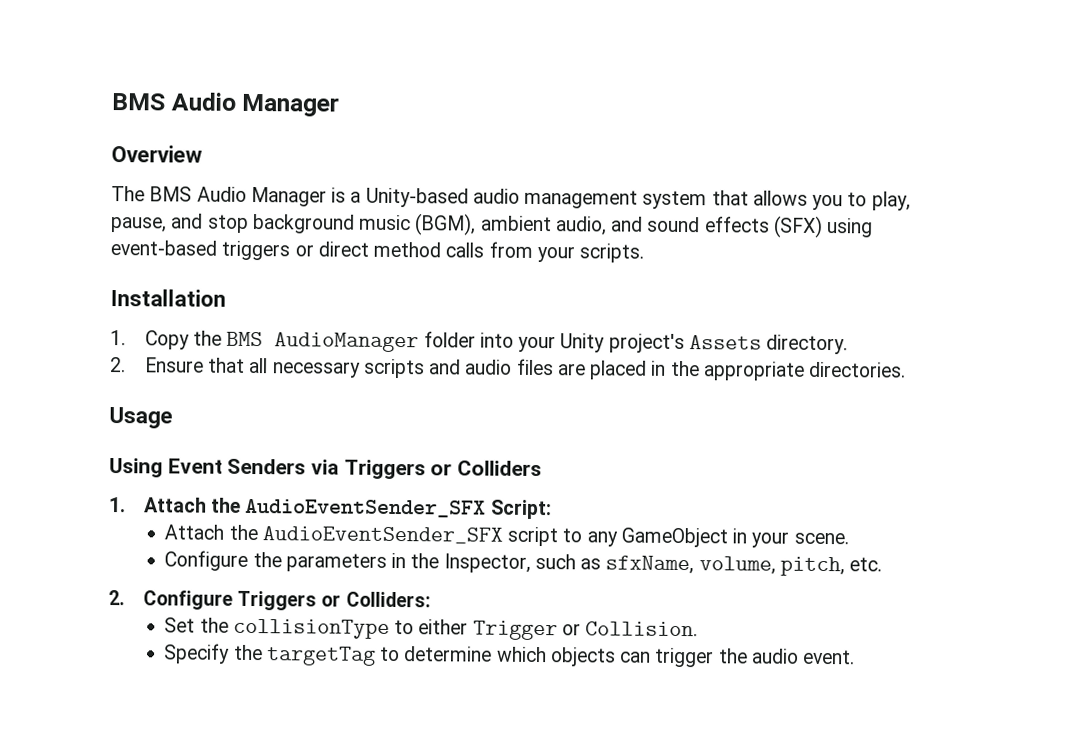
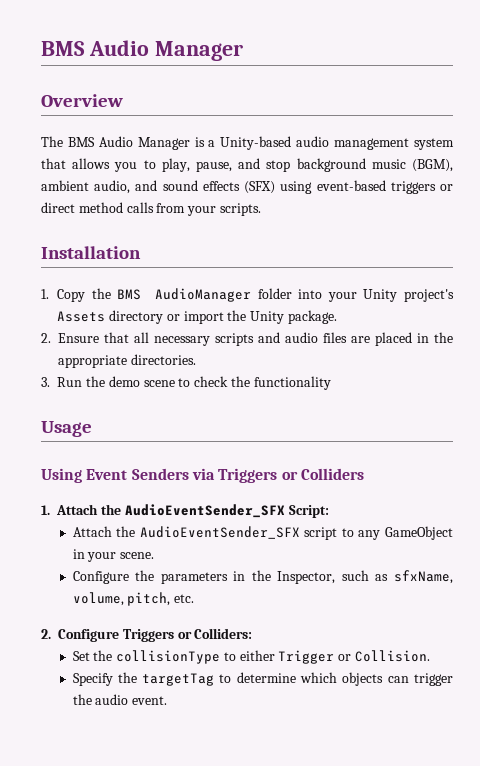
[766,334,849,355] directory. -> [108,310,337,324] directory or import the Unity package.
(907, 369) none -> [41,376,331,390] // 3. Run the demo scene to check the functionality

